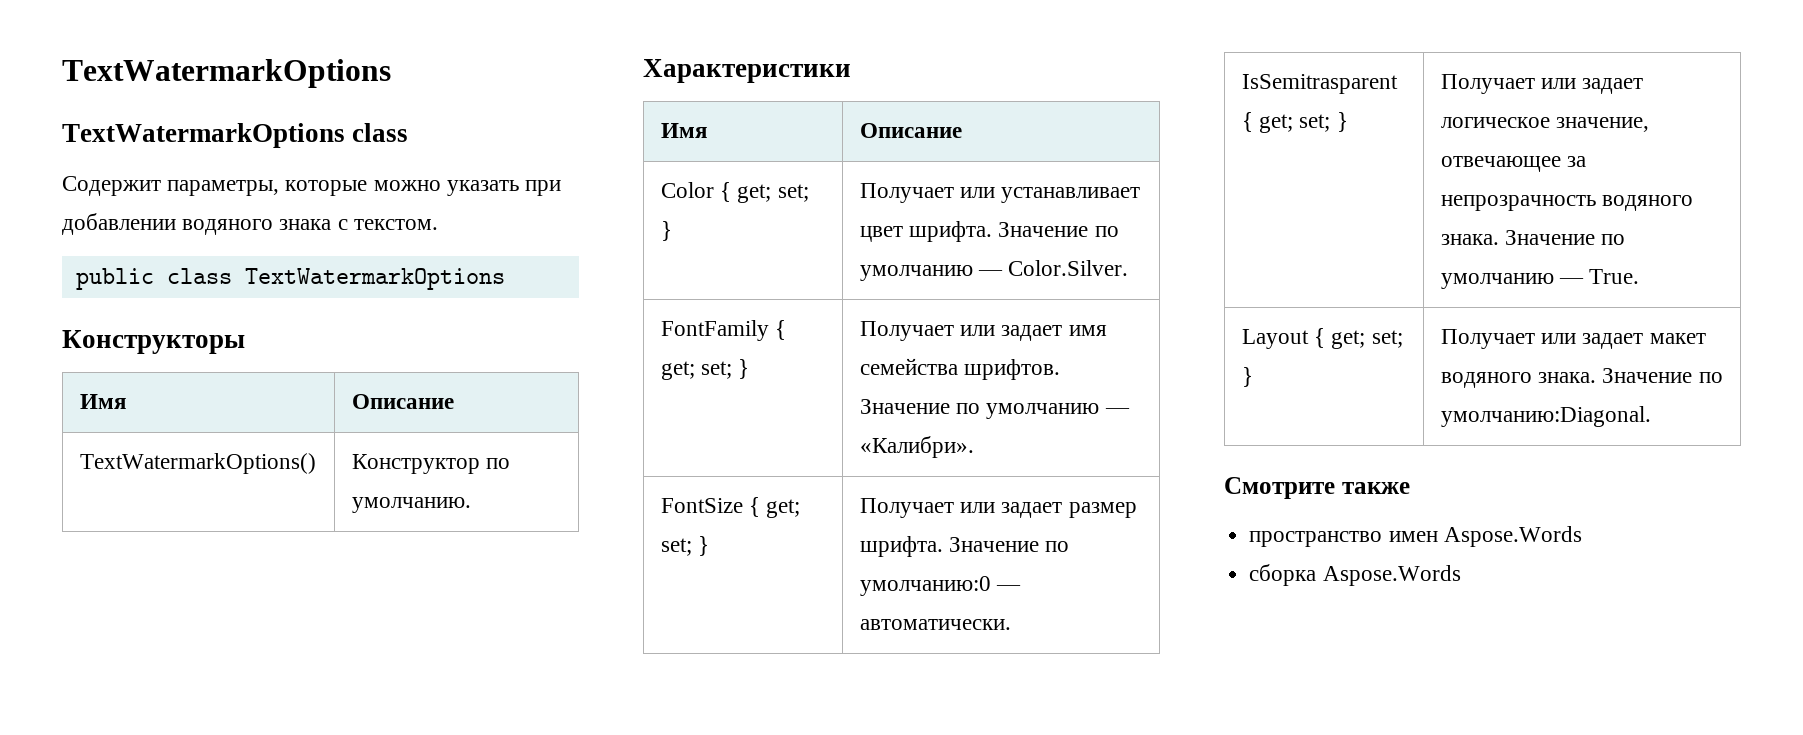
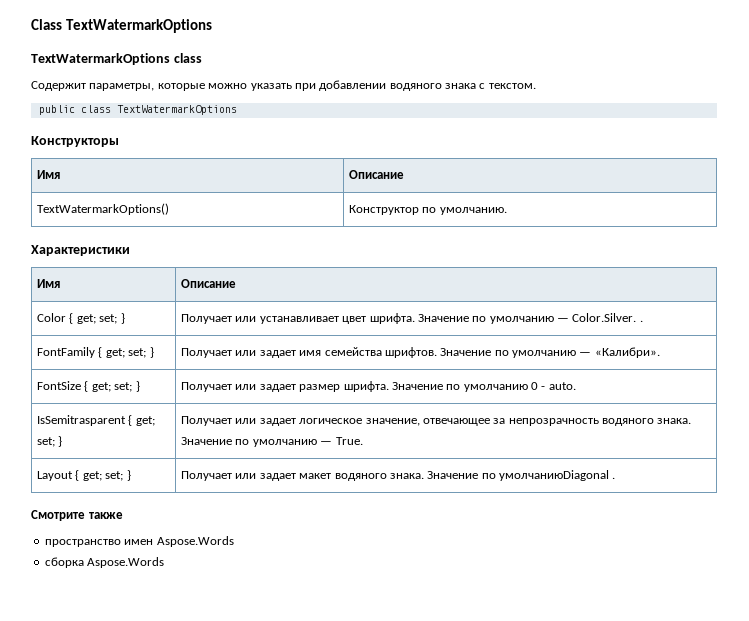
(62, 73) none -> [31,19,62,30] Class
(1129, 268) none -> [639,320,643,322] .
[859,576,1022,596] [859,619,1011,630] умолчанию:0 — автоматически. -> [463,382,576,392] умолчанию 0 - auto.
[1440,406,1651,427] умолчанию:Diagonal. -> [499,470,616,481] умолчаниюDiagonal .

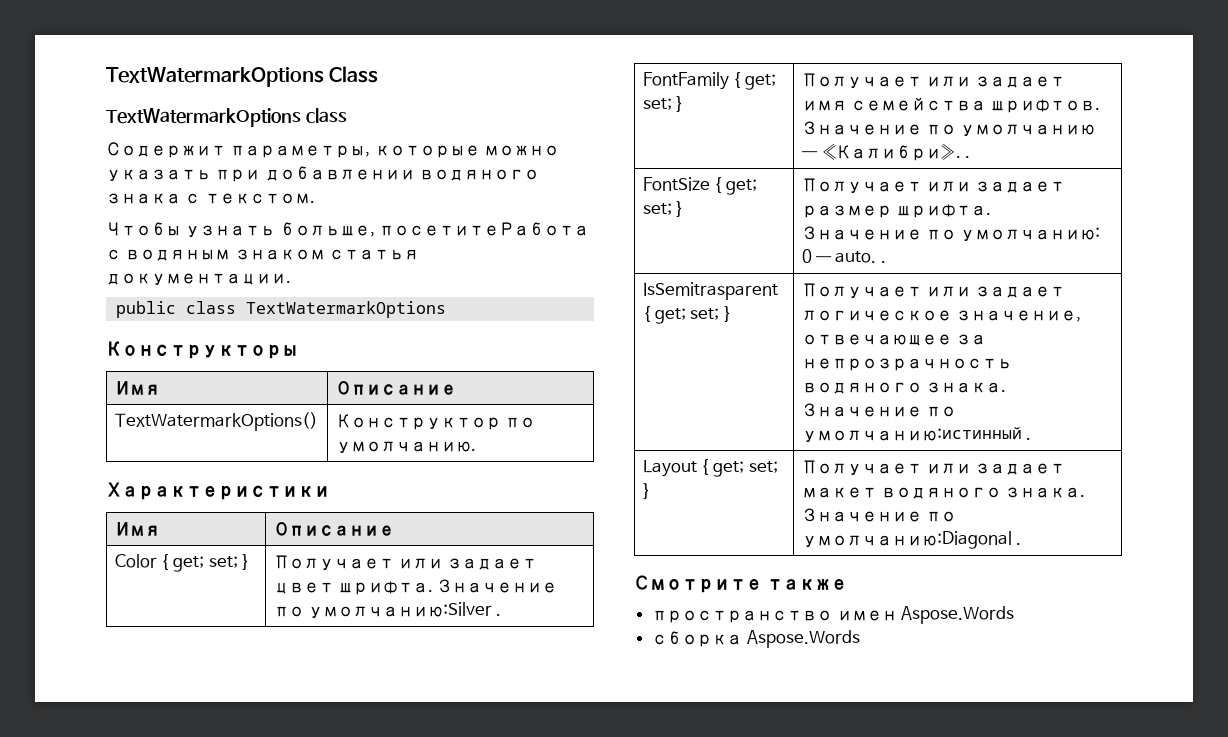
(31, 24) none -> [106,67,324,87] TextWatermarkOptions
[66,19,213,33] TextWatermarkOptions -> (379, 74) none
(536, 86) none -> [106,222,590,238] [106,249,420,261] [106,273,291,286] // Чтобы узнать больше, посетитеРабота с водяным знаком статья документации.
[259,316,339,324] устанавливает -> [447,558,538,570] задает
[489,313,637,324] умолчанию — Color.Silver. -> [308,602,493,619] умолчанию:Silver
(660, 352) none -> [965,156,971,158] .
[463,382,546,392] умолчанию 0 - -> [960,227,1101,242] [801,249,833,263] умолчанию: 0 —
(576, 386) none -> [880,261,886,263] .
[252,437,363,447] умолчанию — True. -> [801,427,1032,443] умолчанию:истинный .
[499,470,610,481] умолчаниюDiagonal -> [801,531,1012,549] умолчанию:Diagonal

